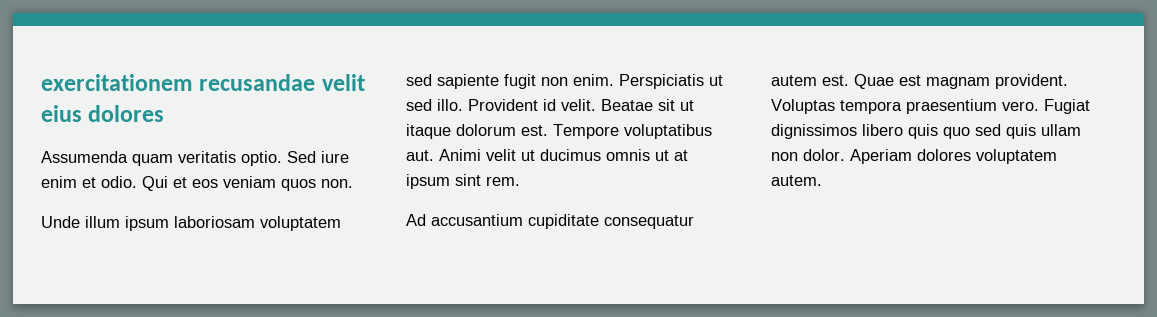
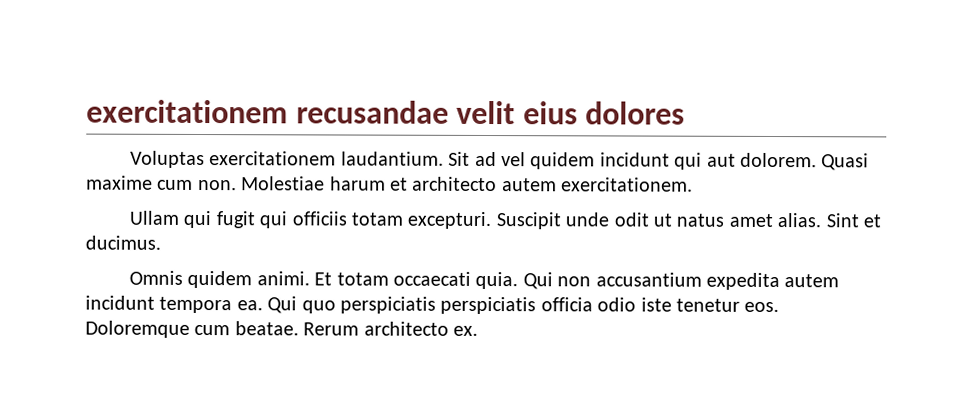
[41,151,349,166] [41,176,353,191] [41,216,341,231] [406,74,723,89] [406,99,694,111] [406,124,712,139] [406,149,688,161] [406,174,520,189] [406,214,694,229] [771,74,1068,89] [771,99,1090,114] [771,124,1081,139] [771,149,1057,164] [771,175,822,186] Assumenda quam veritatis optio. Sed iure enim et odio. Qui et eos veniam quos non. // Unde illum ipsum laboriosam voluptatem sed sapiente fugit non enim. Perspiciatis ut sed illo. Provident id velit. Beatae sit ut itaque dolorum est. Tempore voluptatibus aut. Animi velit ut ducimus omnis ut at ipsum sint rem. // Ad accusantium cupiditate consequatur autem est. Quae est magnam provident. Voluptas tempora praesentium vero. Fugiat dignissimos libero quis quo sed quis ullam non dolor. Aperiam dolores voluptatem autem. -> [129,150,870,171] [86,175,694,192] [128,210,881,230] [85,235,161,250] [128,270,840,291] [85,295,780,315] [85,320,478,338] Voluptas exercitationem laudantium. Sit ad vel quidem incidunt qui aut dolorem. Quasi maxime cum non. Molestiae harum et architecto autem exercitationem. // Ullam qui fugit qui officiis totam excepturi. Suscipit unde odit ut natus amet alias. Sint et ducimus. // Omnis quidem animi. Et totam occaecati quia. Qui non accusantium expedita autem incidunt tempora ea. Qui quo perspiciatis perspiciatis officia odio iste tenetur eos. Doloremque cum beatae. Rerum architecto ex.

